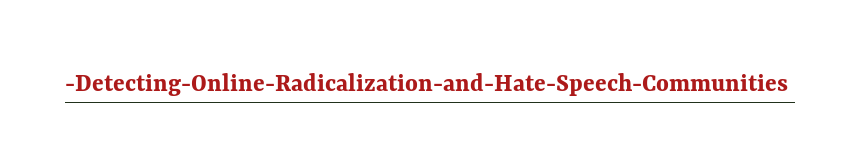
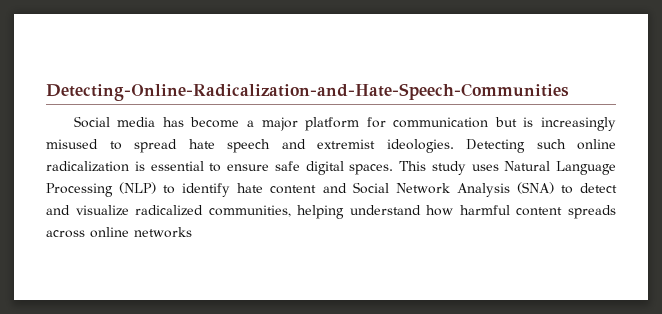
[65,73,788,96] -Detecting-Online-Radicalization-and-Hate-Speech-Communities -> [46,83,569,101] [73,116,616,131] [46,139,616,153] [46,161,616,175] [46,182,617,197] [46,205,616,219] [46,227,192,238] Detecting-Online-Radicalization-and-Hate-Speech-Communities // Social media has become a major platform for communication but is increasingly misused to spread hate speech and extremist ideologies. Detecting such online radicalization is essential to ensure safe digital spaces. This study uses Natural Language Processing (NLP) to identify hate content and Social Network Analysis (SNA) to detect and visualize radicalized communities, helping understand how harmful content spreads across online networks

